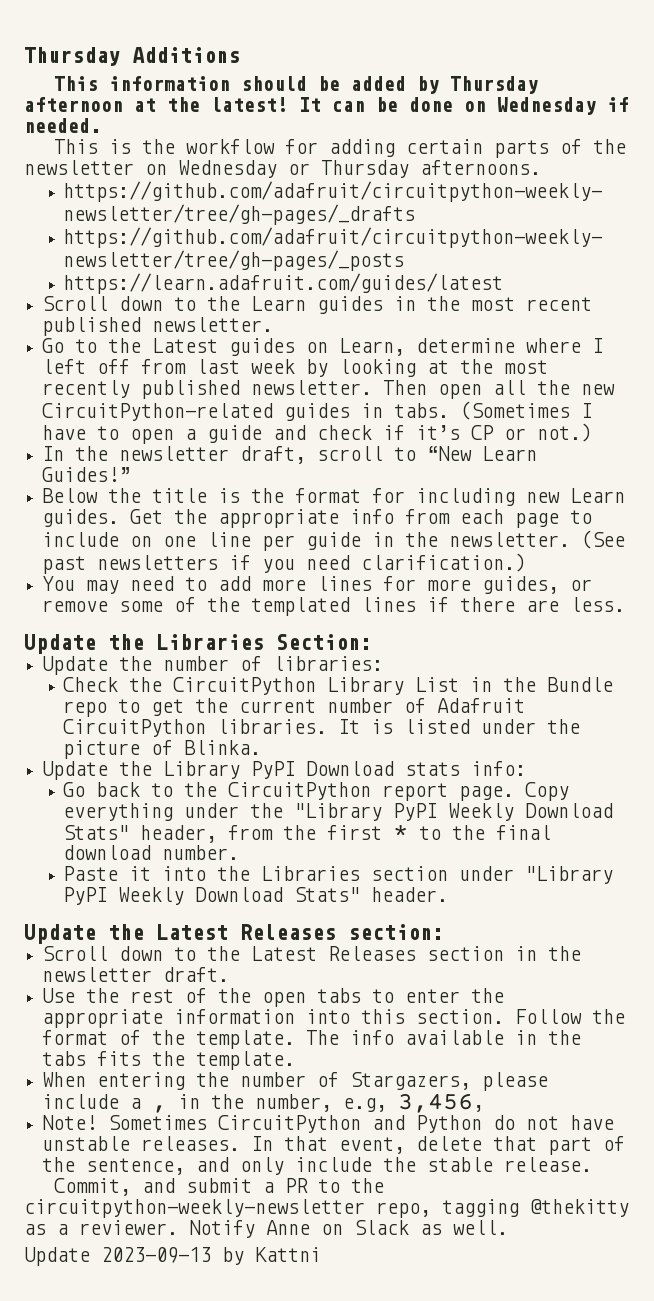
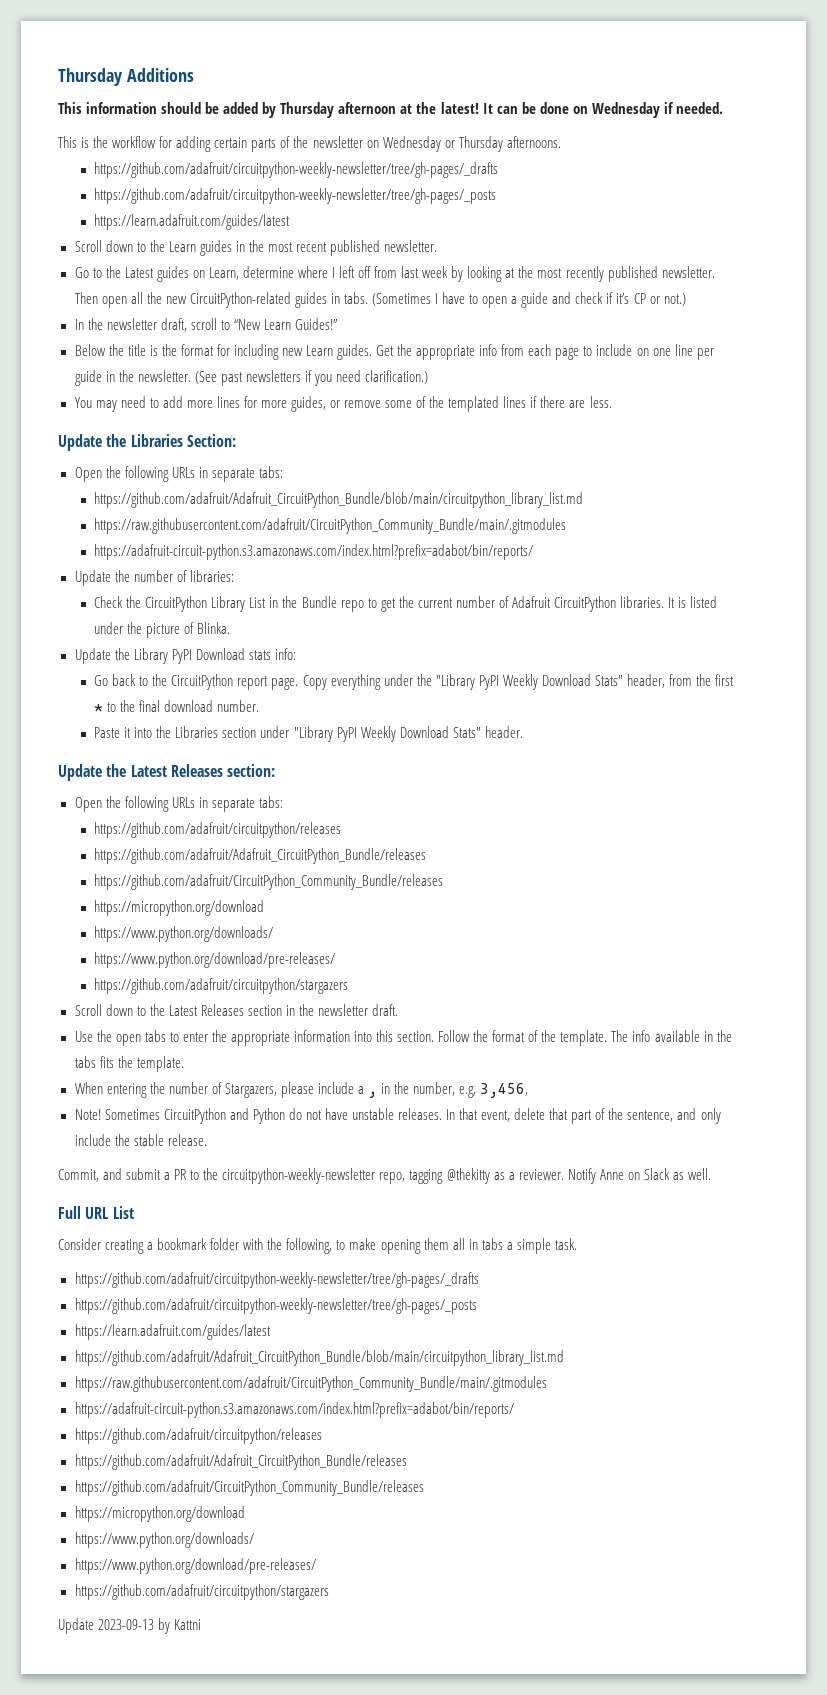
(372, 642) none -> [74,466,283,482] [94,492,584,508] [94,518,567,534] [94,544,534,560] // Open the following URLs in separate tabs: // https://github.com/adafruit/Adafruit_CircuitPython_Bundle/blob/main/circuitpython_library_list.md // https://raw.githubusercontent.com/adafruit/CircuitPython_Community_Bundle/main/.gitmodules // https://adafruit-circuit-python.s3.amazonaws.com/index.html?prefix=adabot/bin/reports/
(444, 932) none -> [74,796,283,812] [94,822,342,838] [94,848,427,864] [94,874,444,890] [94,900,265,916] [94,926,274,942] [94,952,336,968] [94,978,349,994] // Open the following URLs in separate tabs: // https://github.com/adafruit/circuitpython/releases // https://github.com/adafruit/Adafruit_CircuitPython_Bundle/releases // https://github.com/adafruit/CircuitPython_Community_Bundle/releases // https://micropython.org/download // https://www.python.org/downloads/ // https://www.python.org/download/pre-releases/ // https://github.com/adafruit/circuitpython/stargazers
[130,988,252,1003] rest of the -> (112, 1036) none
(508, 1227) none -> [58,1206,134,1219] [58,1238,577,1254] [74,1272,479,1288] [74,1298,477,1314] [74,1324,271,1340] [74,1350,564,1366] [74,1376,547,1392] [74,1402,514,1418] [74,1428,322,1444] [74,1454,407,1470] [74,1480,424,1496] [74,1506,245,1522] [74,1532,254,1548] [74,1558,316,1574] [74,1584,329,1600] // Full URL List // Consider creating a bookmark folder with the following, to make opening them all in tabs a simple task. // https://github.com/adafruit/circuitpython-weekly-newsletter/tree/gh-pages/_drafts // https://github.com/adafruit/circuitpython-weekly-newsletter/tree/gh-pages/_posts // https://learn.adafruit.com/guides/latest // https://github.com/adafruit/Adafruit_CircuitPython_Bundle/blob/main/circuitpython_library_list.md // https://raw.githubusercontent.com/adafruit/CircuitPython_Community_Bundle/main/.gitmodules // https://adafruit-circuit-python.s3.amazonaws.com/index.html?prefix=adabot/bin/reports/ // https://github.com/adafruit/circuitpython/releases // https://github.com/adafruit/Adafruit_CircuitPython_Bundle/releases // https://github.com/adafruit/CircuitPython_Community_Bundle/releases // https://micropython.org/download // https://www.python.org/downloads/ // https://www.python.org/download/pre-releases/ // https://github.com/adafruit/circuitpython/stargazers

